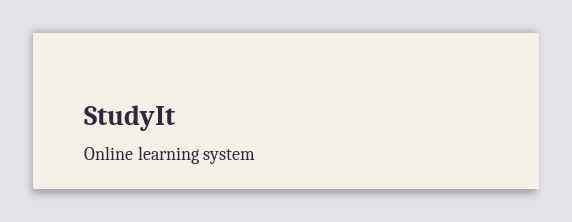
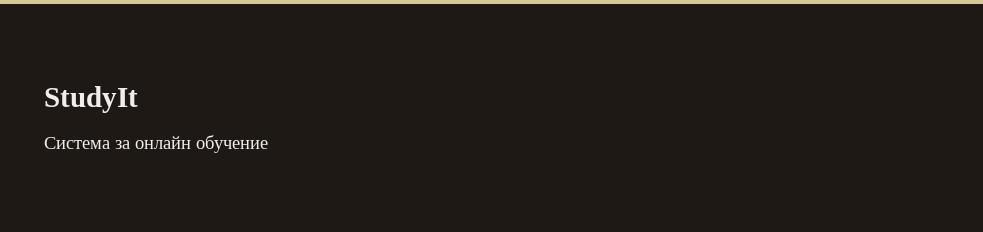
[84,146,256,164] Online learning system -> [44,135,268,153] Система за онлайн обучение

